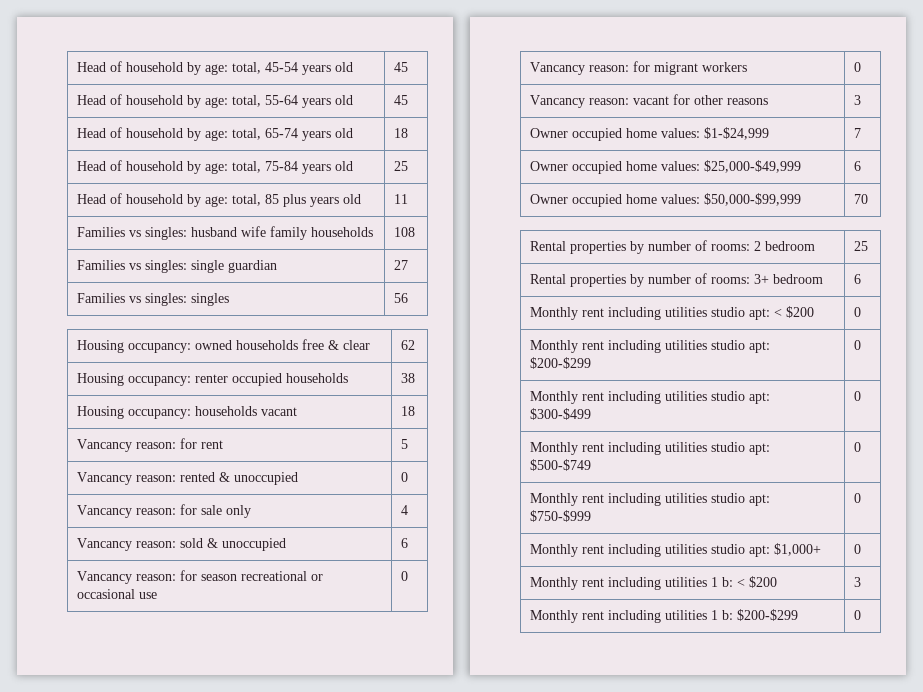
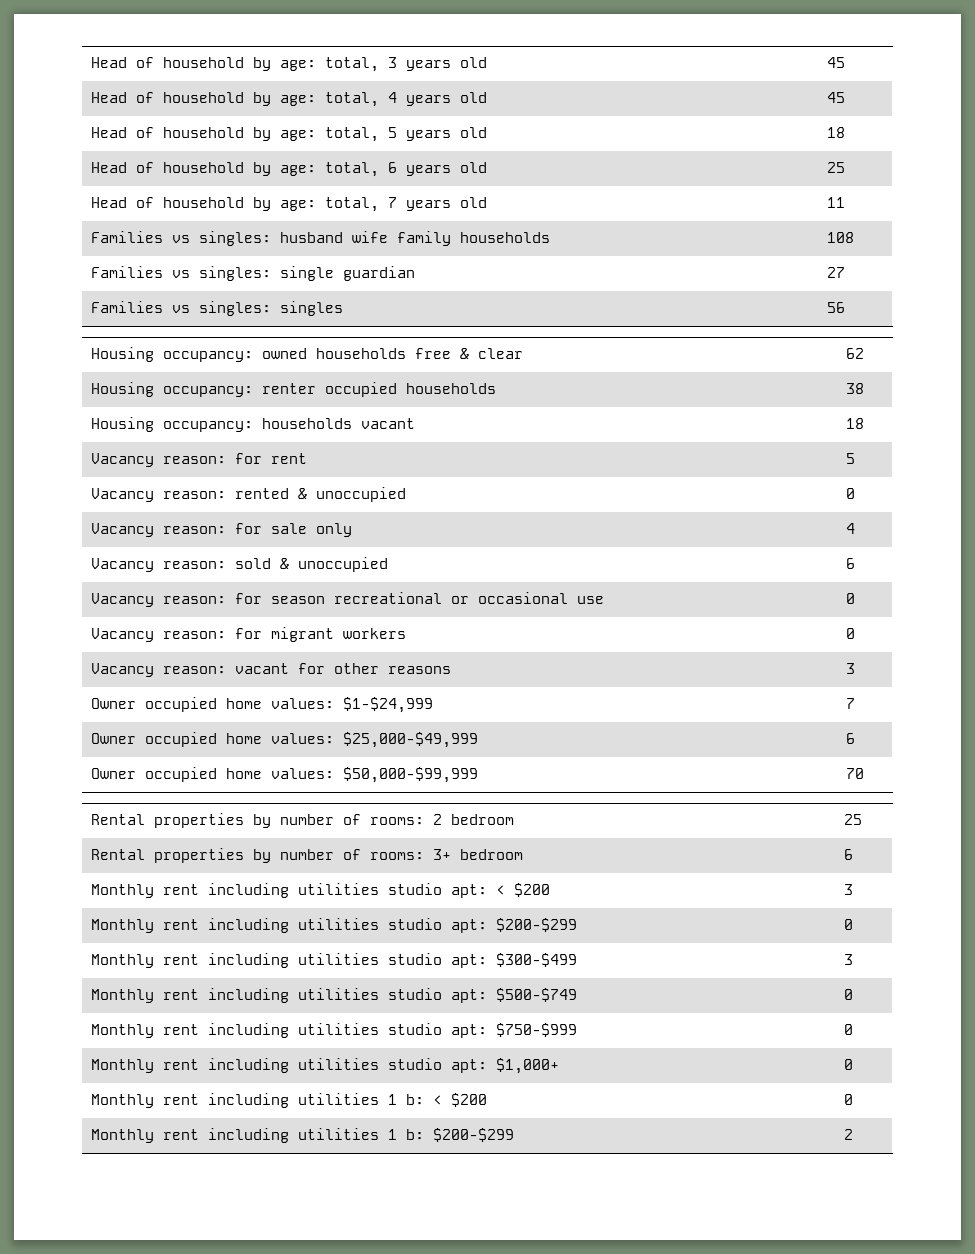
[77,61,354,75] [394,62,409,72] [77,94,354,108] [394,95,409,105] [77,127,299,141] Head of household by age: total, 45-54 years old | 45 // Head of household by age: total, 55-64 years old | 45 // Head of household by age: total, 65-74 -> [90,57,487,72] [826,57,845,68] [90,92,487,107] [826,92,845,103] [90,127,397,142] Head of household by age: total, 3 years old | 45 // Head of household by age: total, 4 years old | 45 // Head of household by age: total, 5
[265,161,299,171] 75-84 -> [387,162,397,173] 6
[265,194,307,207] 85 plus -> [387,197,397,208] 7
[77,439,133,452] Vancancy -> [90,453,154,467] Vacancy
[77,472,133,485] Vancancy -> [90,488,154,502] Vacancy
[77,505,133,518] Vancancy -> [90,523,154,537] Vacancy
[77,538,133,551] Vancancy -> [90,558,154,572] Vacancy
[77,571,133,584] Vancancy -> [90,593,154,607] Vacancy
[530,62,586,75] Vancancy -> [90,628,154,642] Vacancy
[530,95,586,108] Vancancy -> [90,663,154,677] Vacancy
[854,307,862,317] 0 -> [843,884,853,895] 3
[854,391,862,401] 0 -> [843,954,853,965] 3
[854,577,862,587] 3 -> [843,1094,853,1105] 0
[854,610,862,620] 0 -> [843,1129,853,1140] 2

